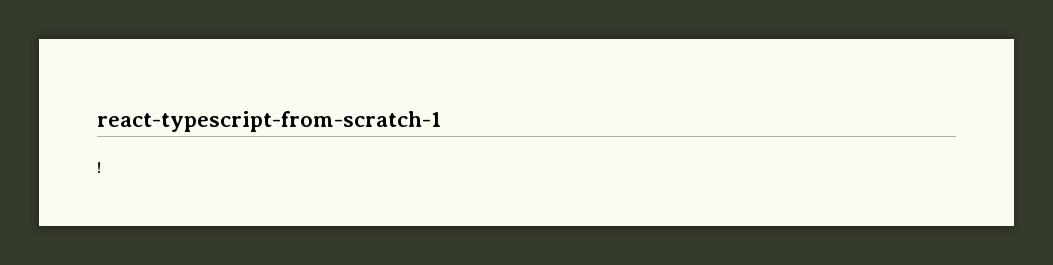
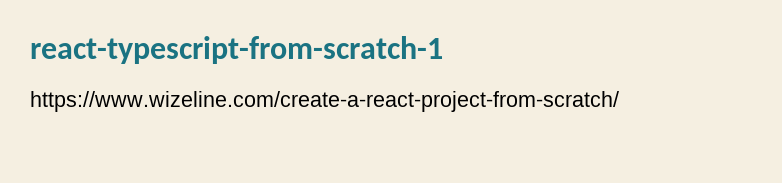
[97,162,101,173] ! -> [30,91,619,112] https://www.wizeline.com/create-a-react-project-from-scratch/

